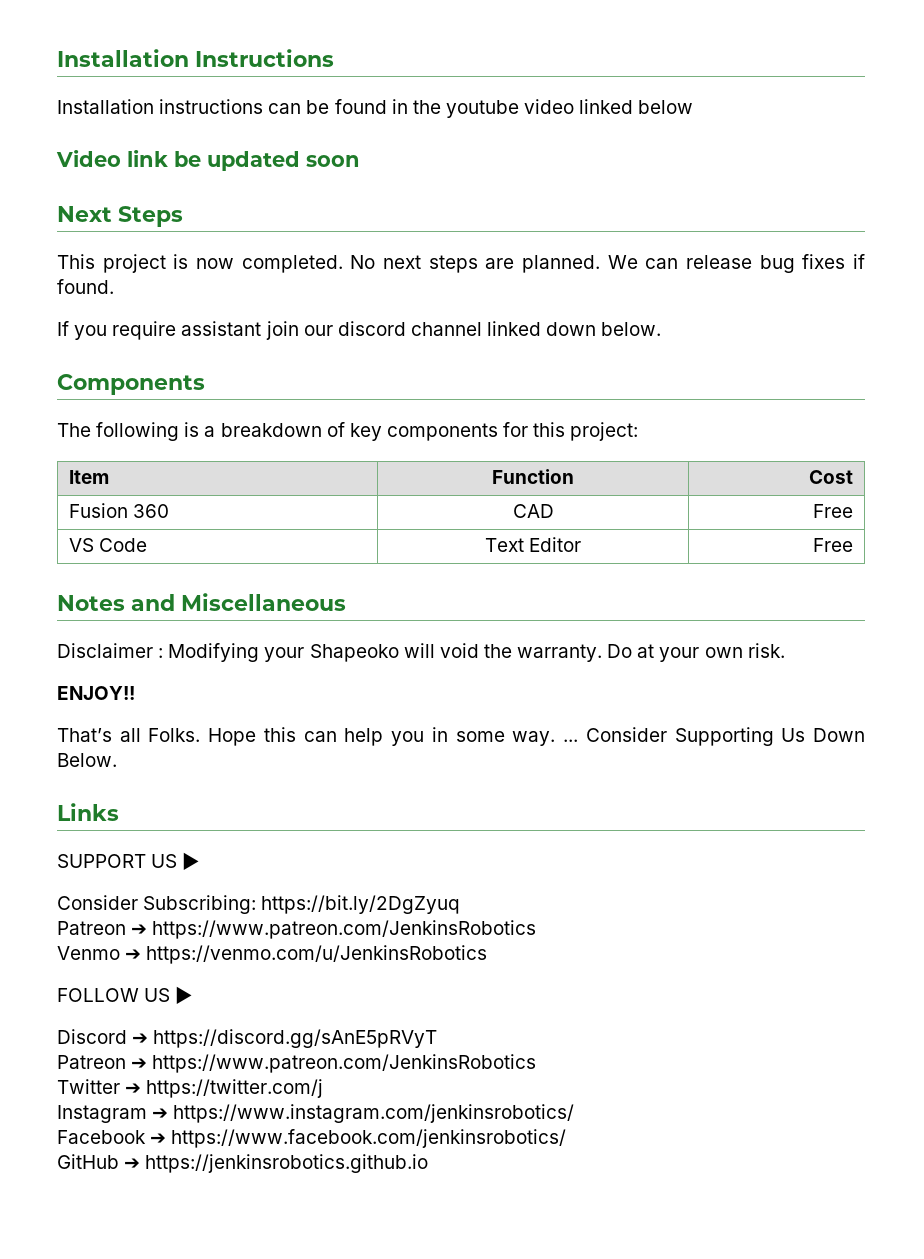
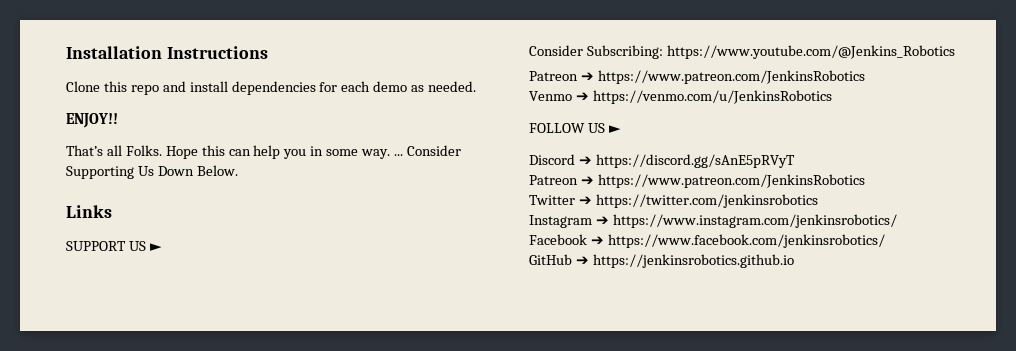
[57,99,694,118] [56,150,360,171] [57,206,183,227] [57,254,865,273] [57,279,114,294] [57,321,662,340] [57,374,205,395] [57,422,639,441] [69,470,110,484] [491,469,574,484] [808,470,853,484] [69,503,170,518] [512,504,554,518] [812,504,853,518] [69,538,148,552] [484,537,582,552] [812,538,853,552] [57,593,346,611] [57,643,785,662] Installation instructions can be found in the youtube video linked below // Video link be updated soon // Next Steps // This project is now completed. No next steps are planned. We can release bug fixes if found. // If you require assistant join our discord channel linked down below. // Components // The following is a breakdown of key components for this project: // Item | Function | Cost // Fusion 360 | CAD | Free // VS Code | Text Editor | Free // Notes and Miscellaneous // Disclaimer : Modifying your Shapeoko will void the warranty. Do at your own risk. -> [66,81,477,95] Clone this repo and install dependencies for each demo as needed.
[261,895,461,914] https://bit.ly/2DgZyuq -> [666,45,955,59] https://www.youtube.com/@Jenkins_Robotics
[146,1079,324,1098] https://twitter.com/j -> [595,194,818,208] https://twitter.com/jenkinsrobotics

